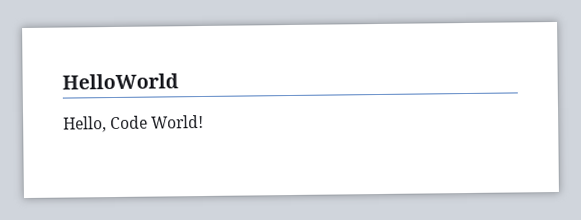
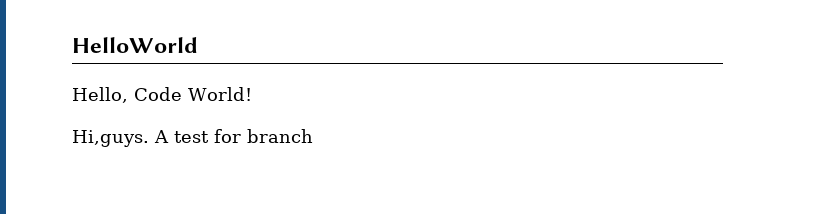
(205, 121) none -> [72,129,313,147] // Hi,guys. A test for branch

